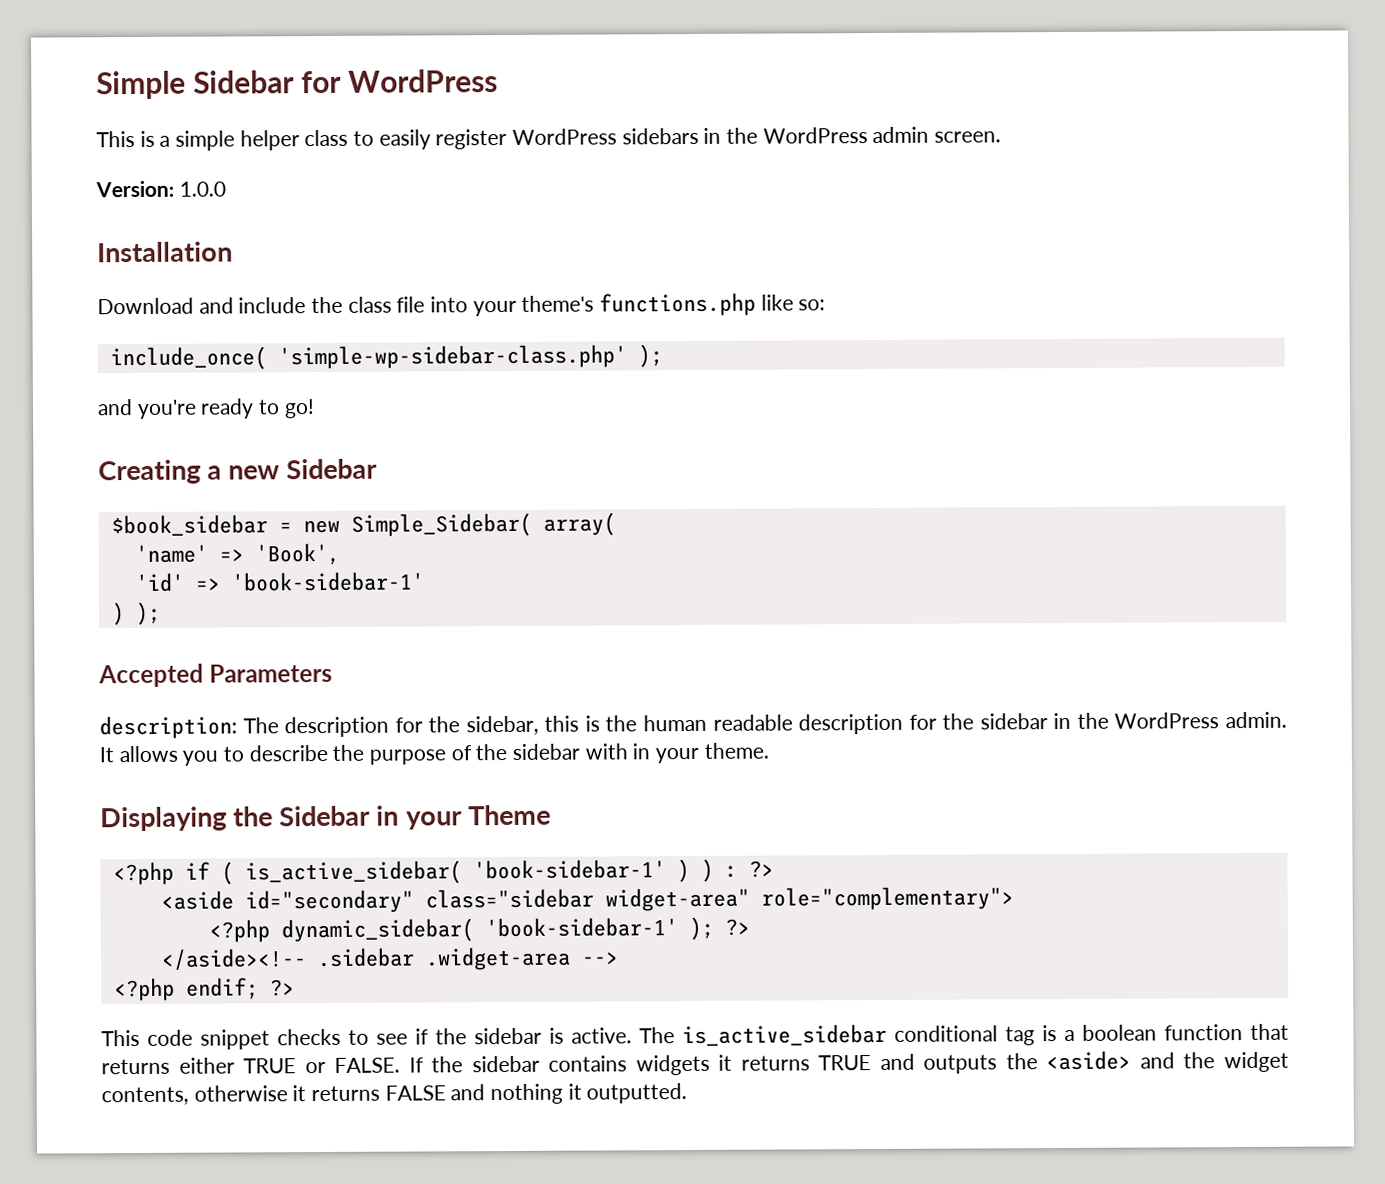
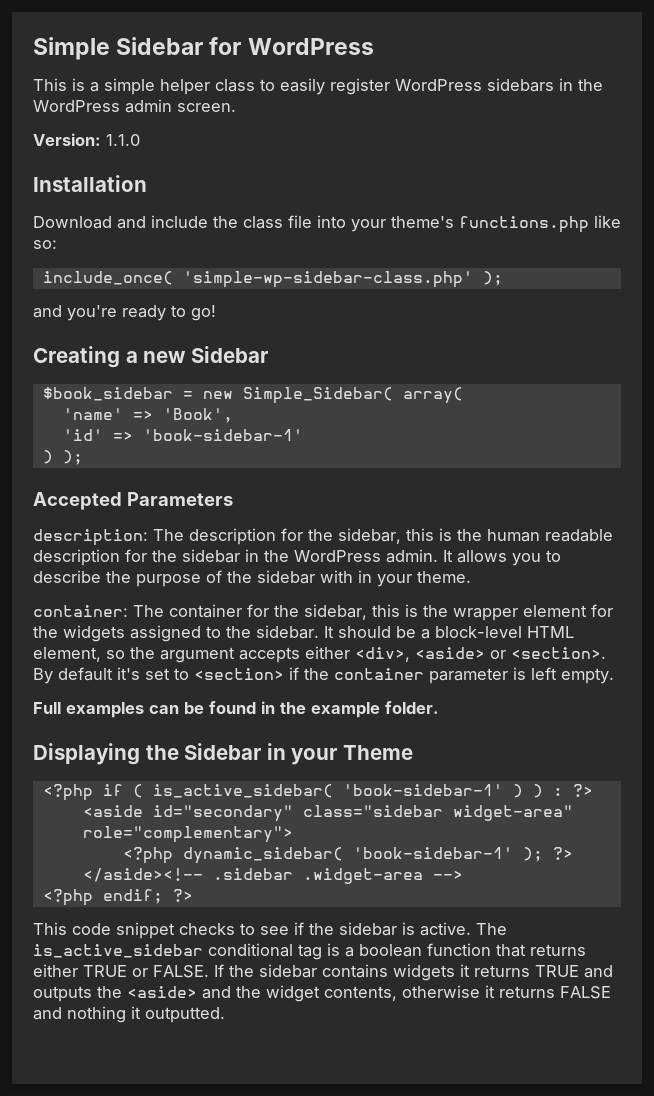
[178,181,226,197] 1.0.0 -> [106,134,140,146] 1.1.0
(769, 750) none -> [33,604,613,621] [33,625,574,642] [33,646,606,663] [33,667,614,684] [33,701,439,718] // container: The container for the sidebar, this is the wrapper element for the widgets assigned to the sidebar. It should be a block-level HTML element, so the argument accepts either <div>, <aside> or <section>. By default it's set to <section> if the container parameter is left empty. // Full examples can be found in the example folder.

